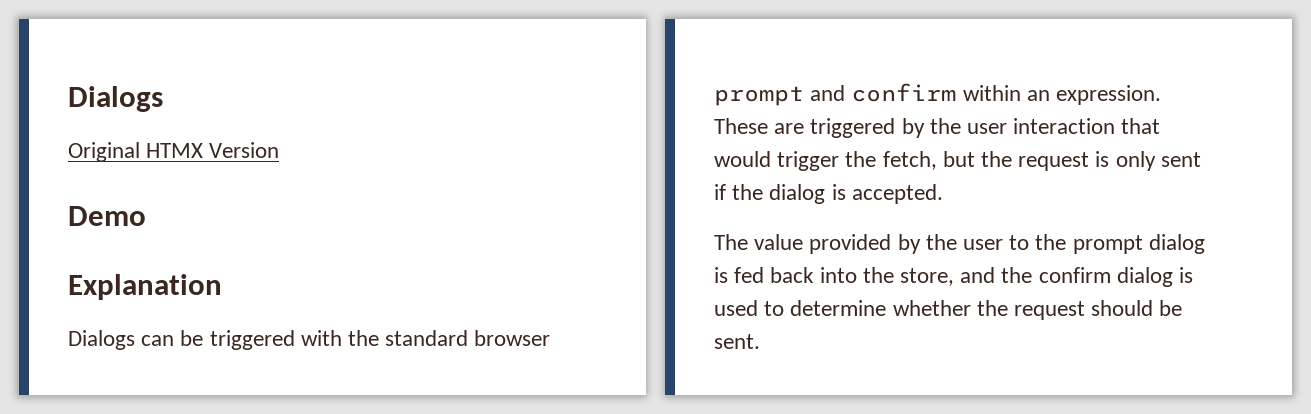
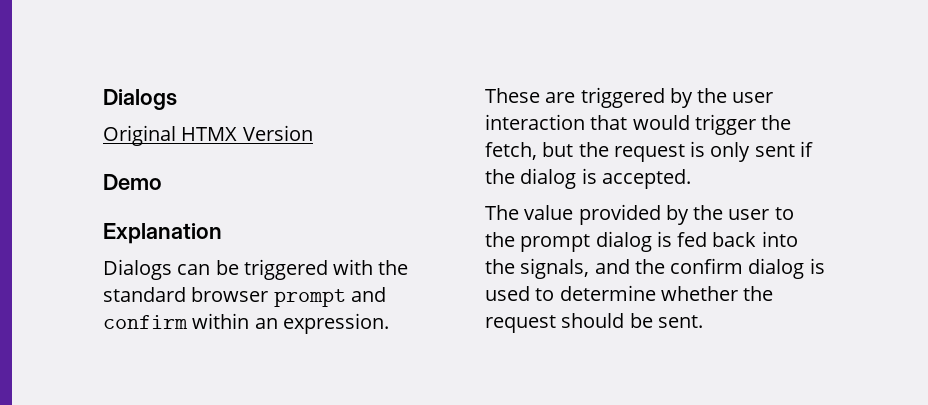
[900,268,955,286] store, -> [520,258,590,279] signals,

